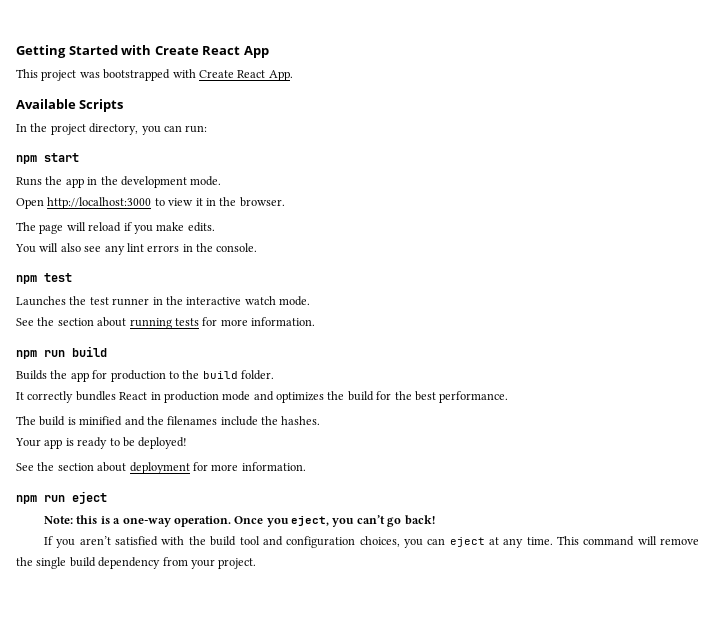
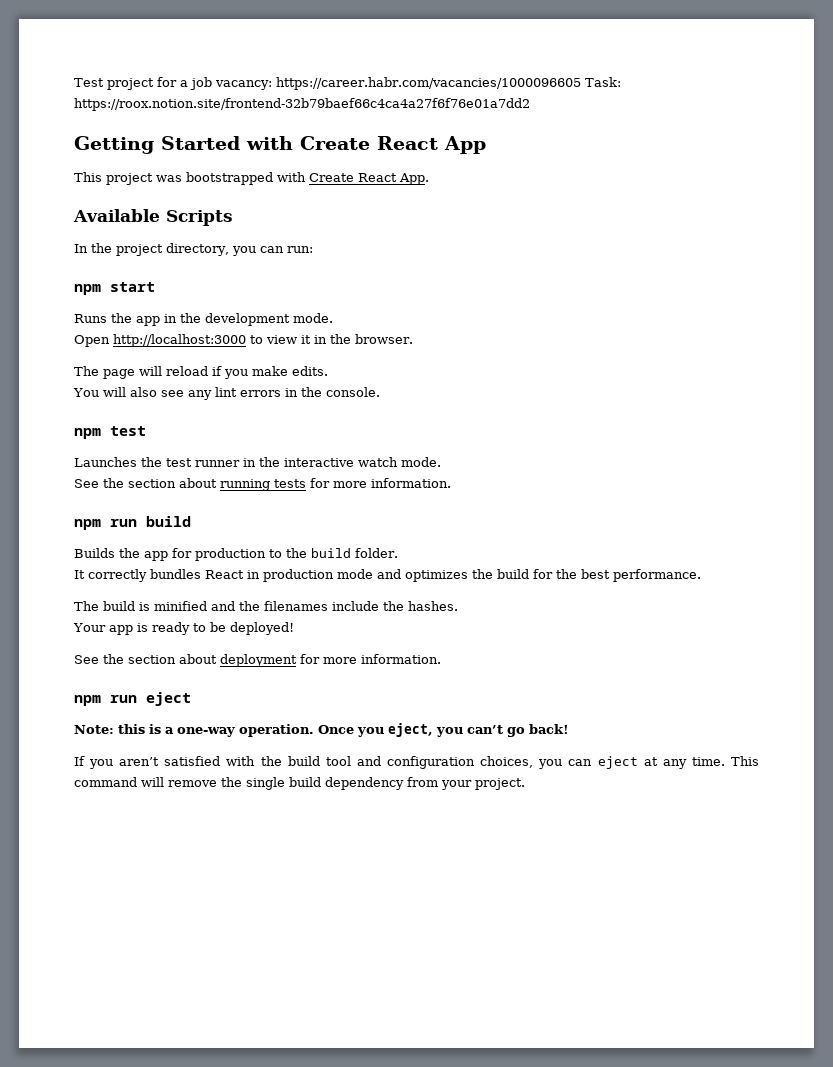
(16, 51) none -> [74,77,621,90] [74,98,530,111] Test project for a job vacanсy: https://career.habr.com/vacancies/1000096605 Task: https://roox.notion.site/frontend-32b79baef66c4ca4a27f6f76e01a7dd2 //

